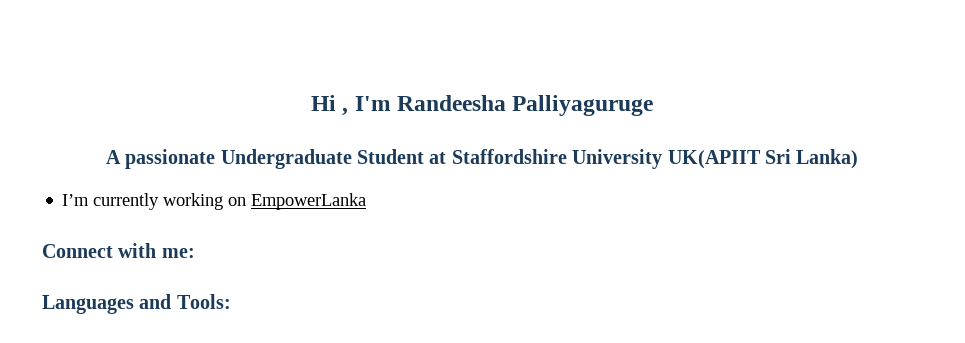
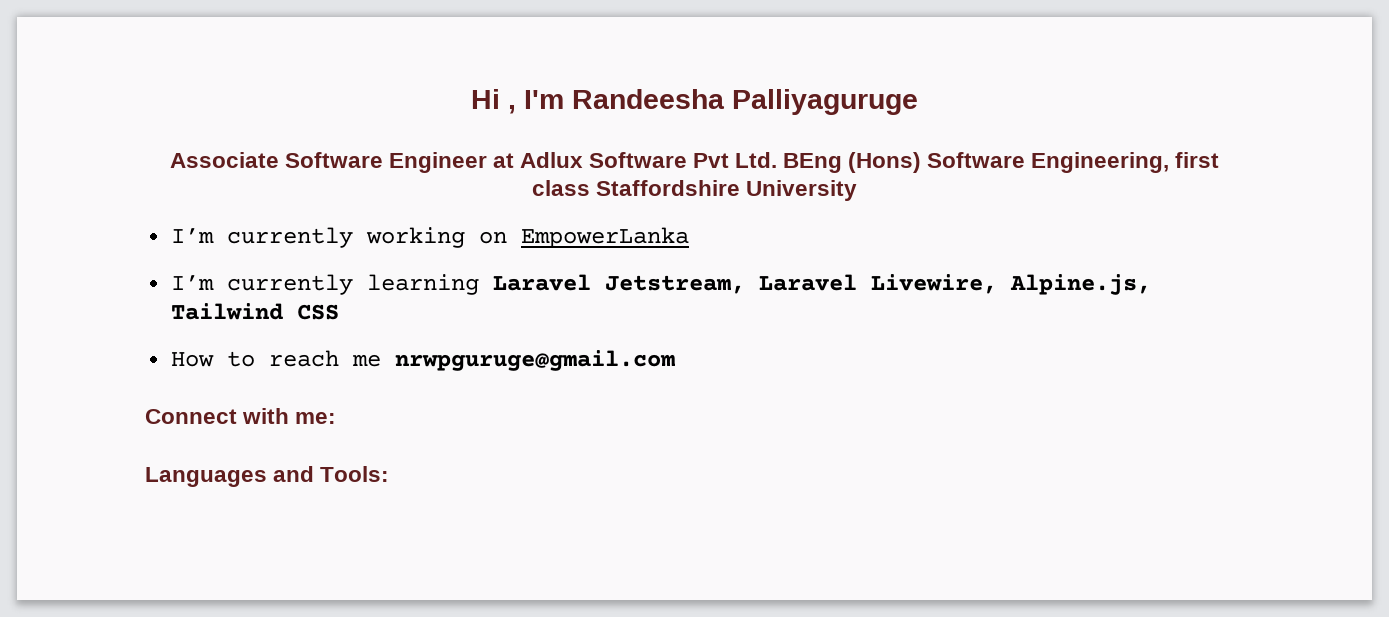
[105,149,447,169] A passionate Undergraduate Student at -> [169,152,1220,173] [531,180,590,196] Associate Software Engineer at Adlux Software Pvt Ltd. BEng (Hons) Software Engineering, first class
[667,149,859,169] UK(APIIT Sri Lanka) -> (858, 190) none
(367, 201) none -> [171,274,1152,295] [171,303,340,320] [171,350,676,371] // I’m currently learning Laravel Jetstream, Laravel Livewire, Alpine.js, Tailwind CSS // How to reach me nrwpguruge@gmail.com

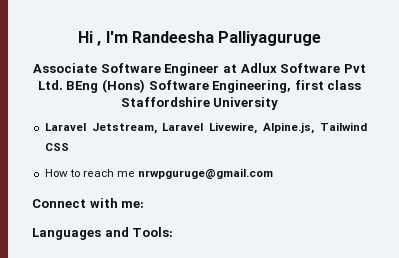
[171,227,690,248] [171,274,480,295] I’m currently working on EmpowerLanka // I’m currently learning -> (279, 103) none

